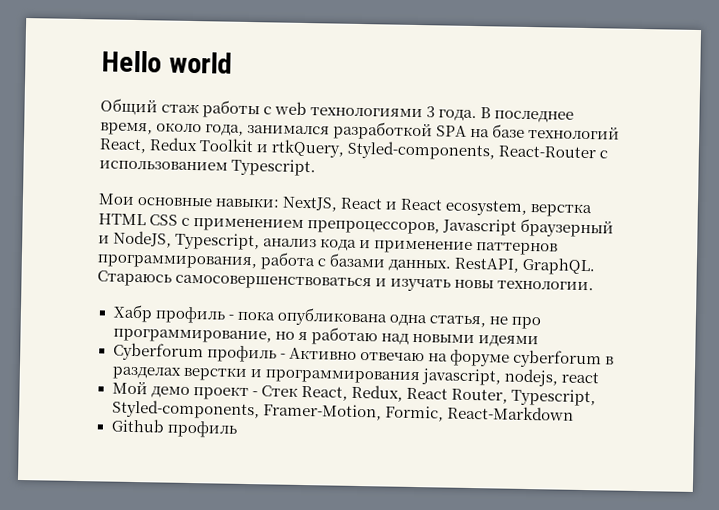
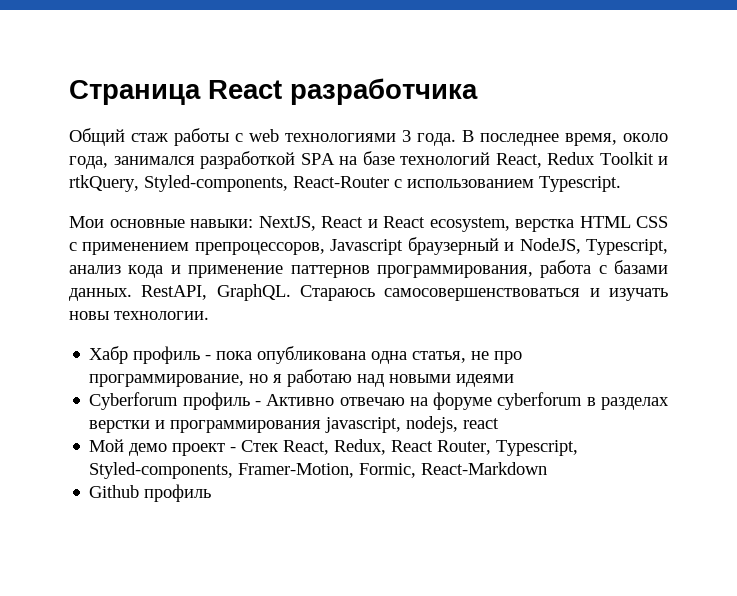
[101,50,232,74] Hello world -> [69,78,478,105] Страница React разработчика

